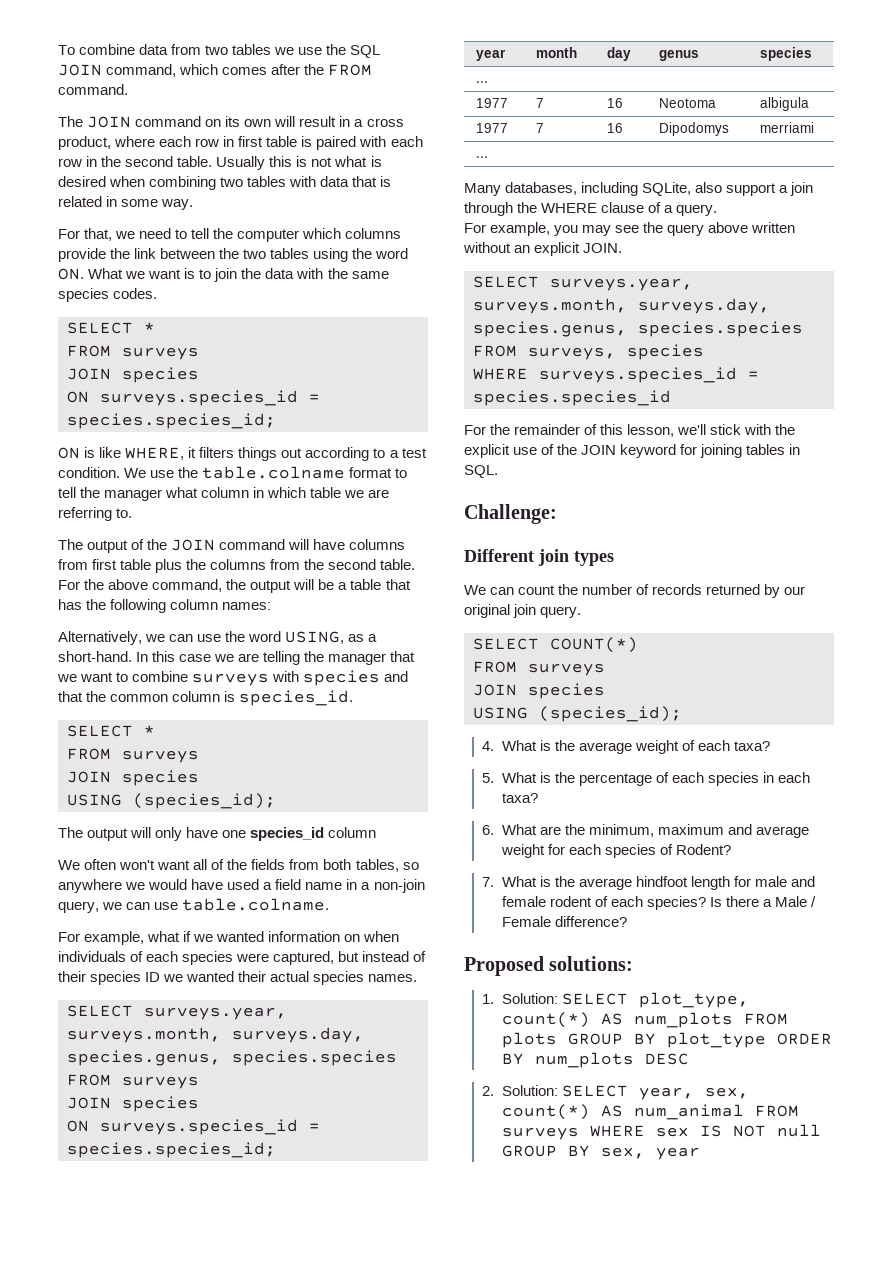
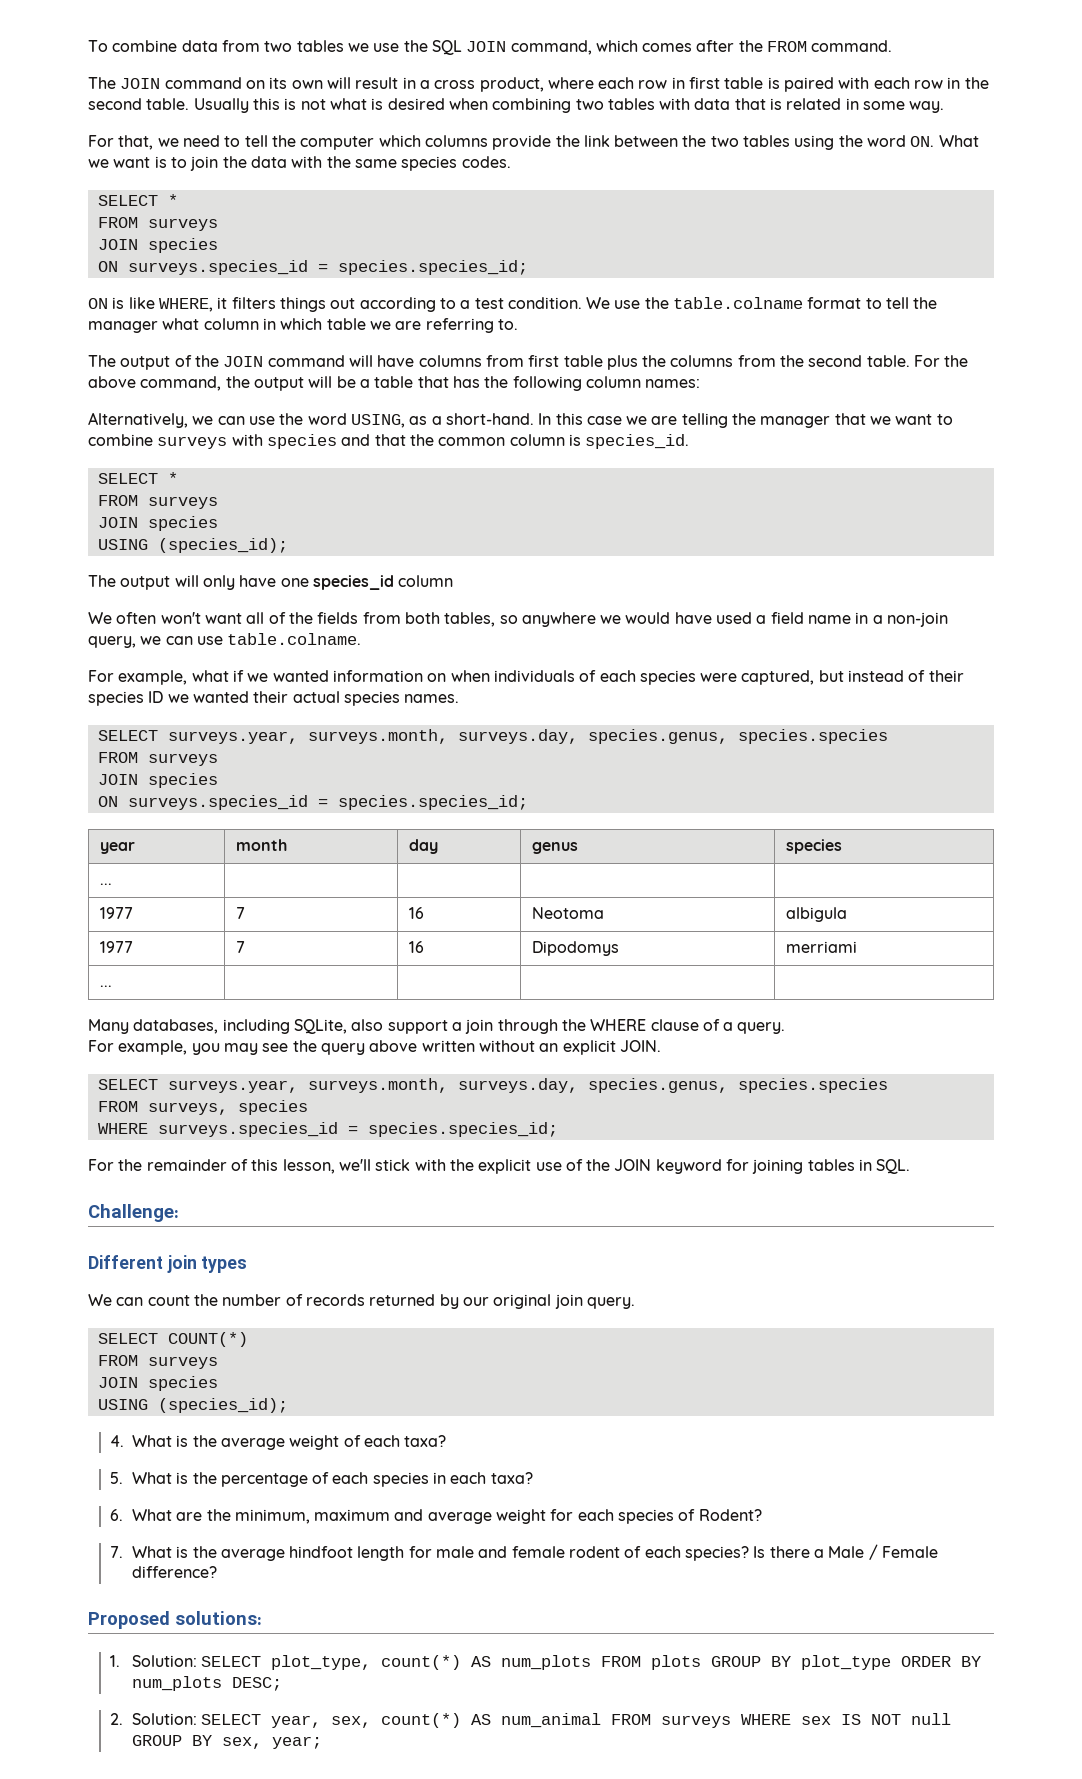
[473,390,671,406] species.species_id -> [367,1122,558,1137] species.species_id;
[644,1053,689,1065] DESC -> [231,1677,282,1691] DESC;
[655,1147,700,1160] year -> [271,1736,322,1749] year;

